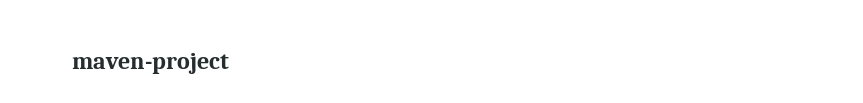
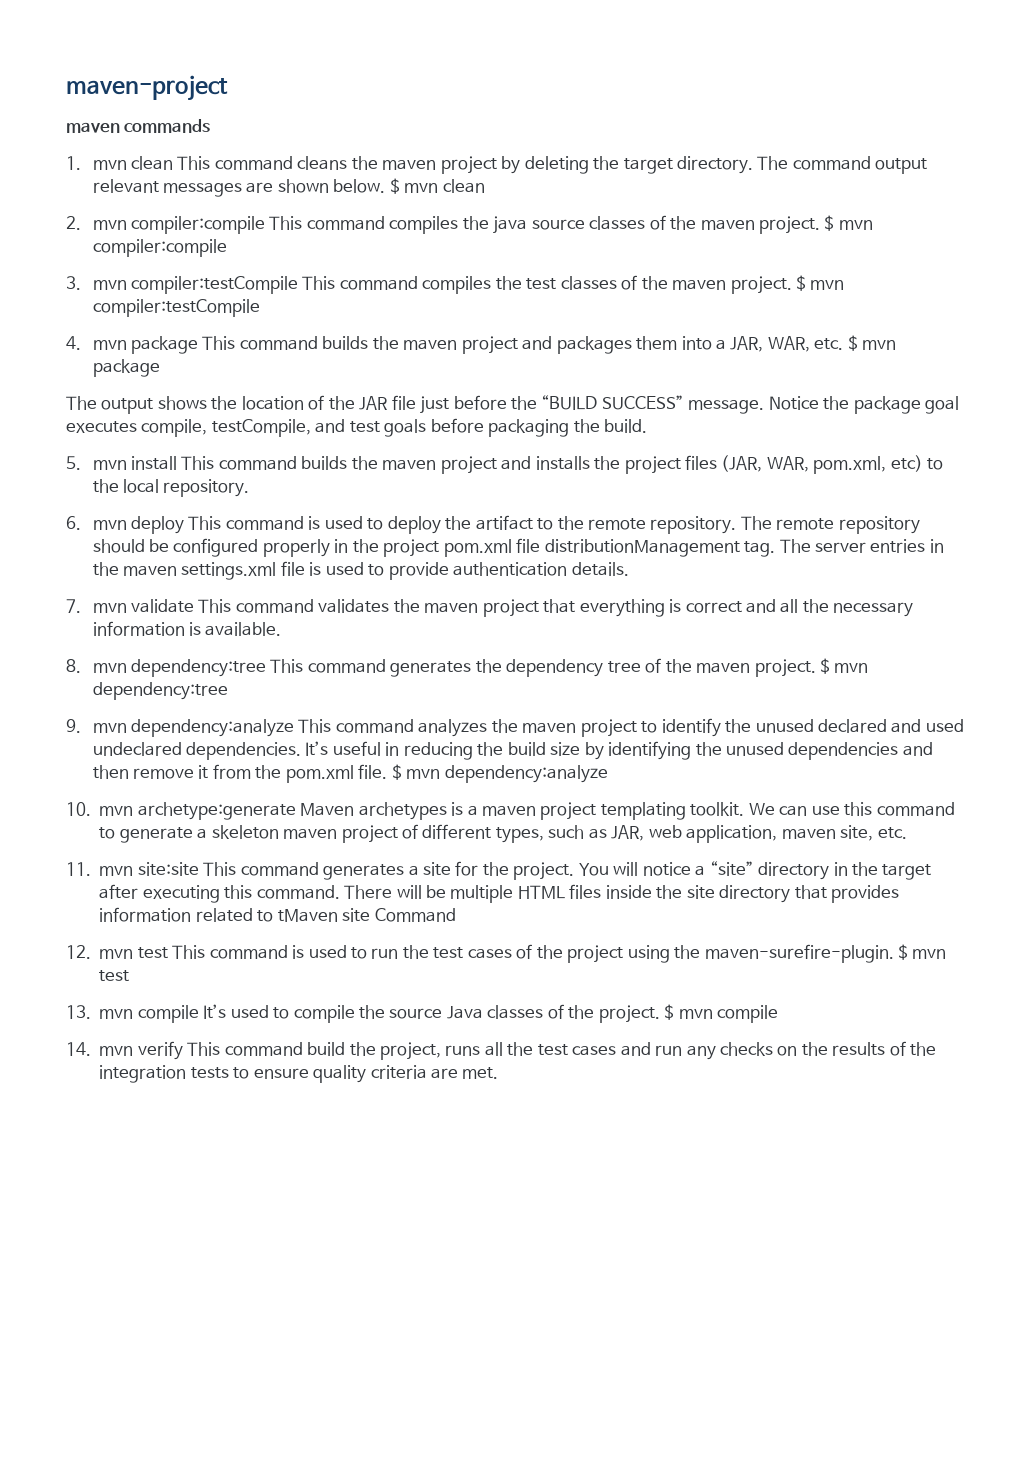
(229, 63) none -> [66,119,211,133] [66,156,928,174] [92,178,485,197] [66,215,873,234] [92,239,227,257] [66,275,845,294] [92,299,260,317] [66,335,897,354] [92,359,160,377] [66,395,960,414] [66,418,648,437] [66,455,944,474] [92,479,250,497] [66,515,920,534] [92,538,944,557] [92,561,629,580] [66,599,914,617] [92,621,282,636] [66,658,869,677] [92,682,228,700] [66,718,964,737] [92,741,933,760] [92,764,608,783] [66,802,955,820] [99,824,907,843] [66,861,932,880] [99,884,900,903] [99,907,456,922] [66,944,947,963] [99,970,130,982] [66,1004,779,1023] [66,1041,937,1060] [99,1065,499,1083] // maven commands // 1. mvn clean This command cleans the maven project by deleting the target directory. The command output relevant messages are shown below. $ mvn clean // 2. mvn compiler:compile This command compiles the java source classes of the maven project. $ mvn compiler:compile // 3. mvn compiler:testCompile This command compiles the test classes of the maven project. $ mvn compiler:testCompile // 4. mvn package This command builds the maven project and packages them into a JAR, WAR, etc. $ mvn package // The output shows the location of the JAR file just before the “BUILD SUCCESS” message. Notice the package goal executes compile, testCompile, and test goals before packaging the build. // 5. mvn install This command builds the maven project and installs the project files (JAR, WAR, pom.xml, etc) to the local repository. // 6. mvn deploy This command is used to deploy the artifact to the remote repository. The remote repository should be configured properly in the project pom.xml file distributionManagement tag. The server entries in the maven settings.xml file is used to provide authentication details. // 7. mvn validate This command validates the maven project that everything is correct and all the necessary information is available. // 8. mvn dependency:tree This command generates the dependency tree of the maven project. $ mvn dependency:tree // 9. mvn dependency:analyze This command analyzes the maven project to identify the unused declared and used undeclared dependencies. It’s useful in reducing the build size by identifying the unused dependencies and then remove it from the pom.xml file. $ mvn dependency:analyze // 10. mvn archetype:generate Maven archetypes is a maven project templating toolkit. We can use this command to generate a skeleton maven project of different types, such as JAR, web application, maven site, etc. // 11. mvn site:site This command generates a site for the project. You will notice a “site” directory in the target after executing this command. There will be multiple HTML files inside the site directory that provides information related to tMaven site Command // 12. mvn test This command is used to run the test cases of the project using the maven-surefire-plugin. $ mvn test // 13. mvn compile It’s used to compile the source Java classes of the project. $ mvn compile // 14. mvn verify This command build the project, runs all the test cases and run any checks on the results of the integration tests to ensure quality criteria are met.

